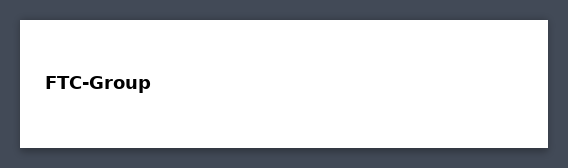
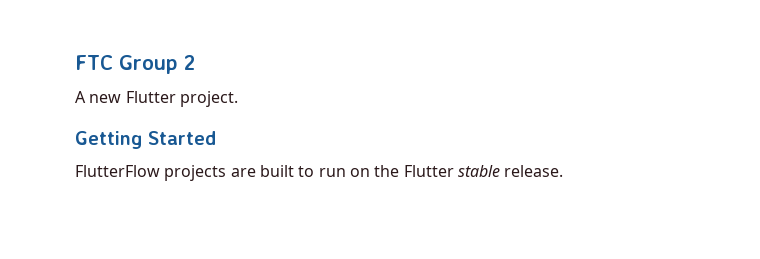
[45,76,151,93] FTC-Group -> [75,55,195,74] [75,91,238,107] [75,131,216,149] [75,165,564,181] FTC Group 2 // A new Flutter project. // Getting Started // FlutterFlow projects are built to run on the Flutter stable release.

